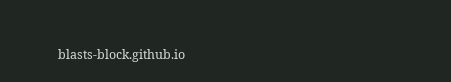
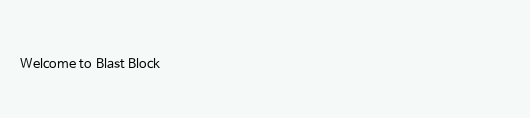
[58,49,185,62] blasts-block.github.io -> [20,58,161,69] Welcome to Blast Block

